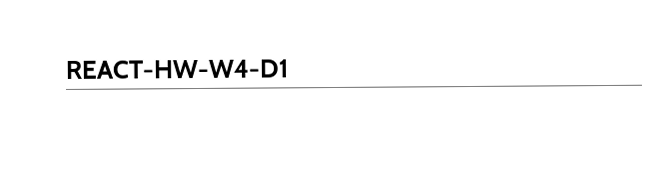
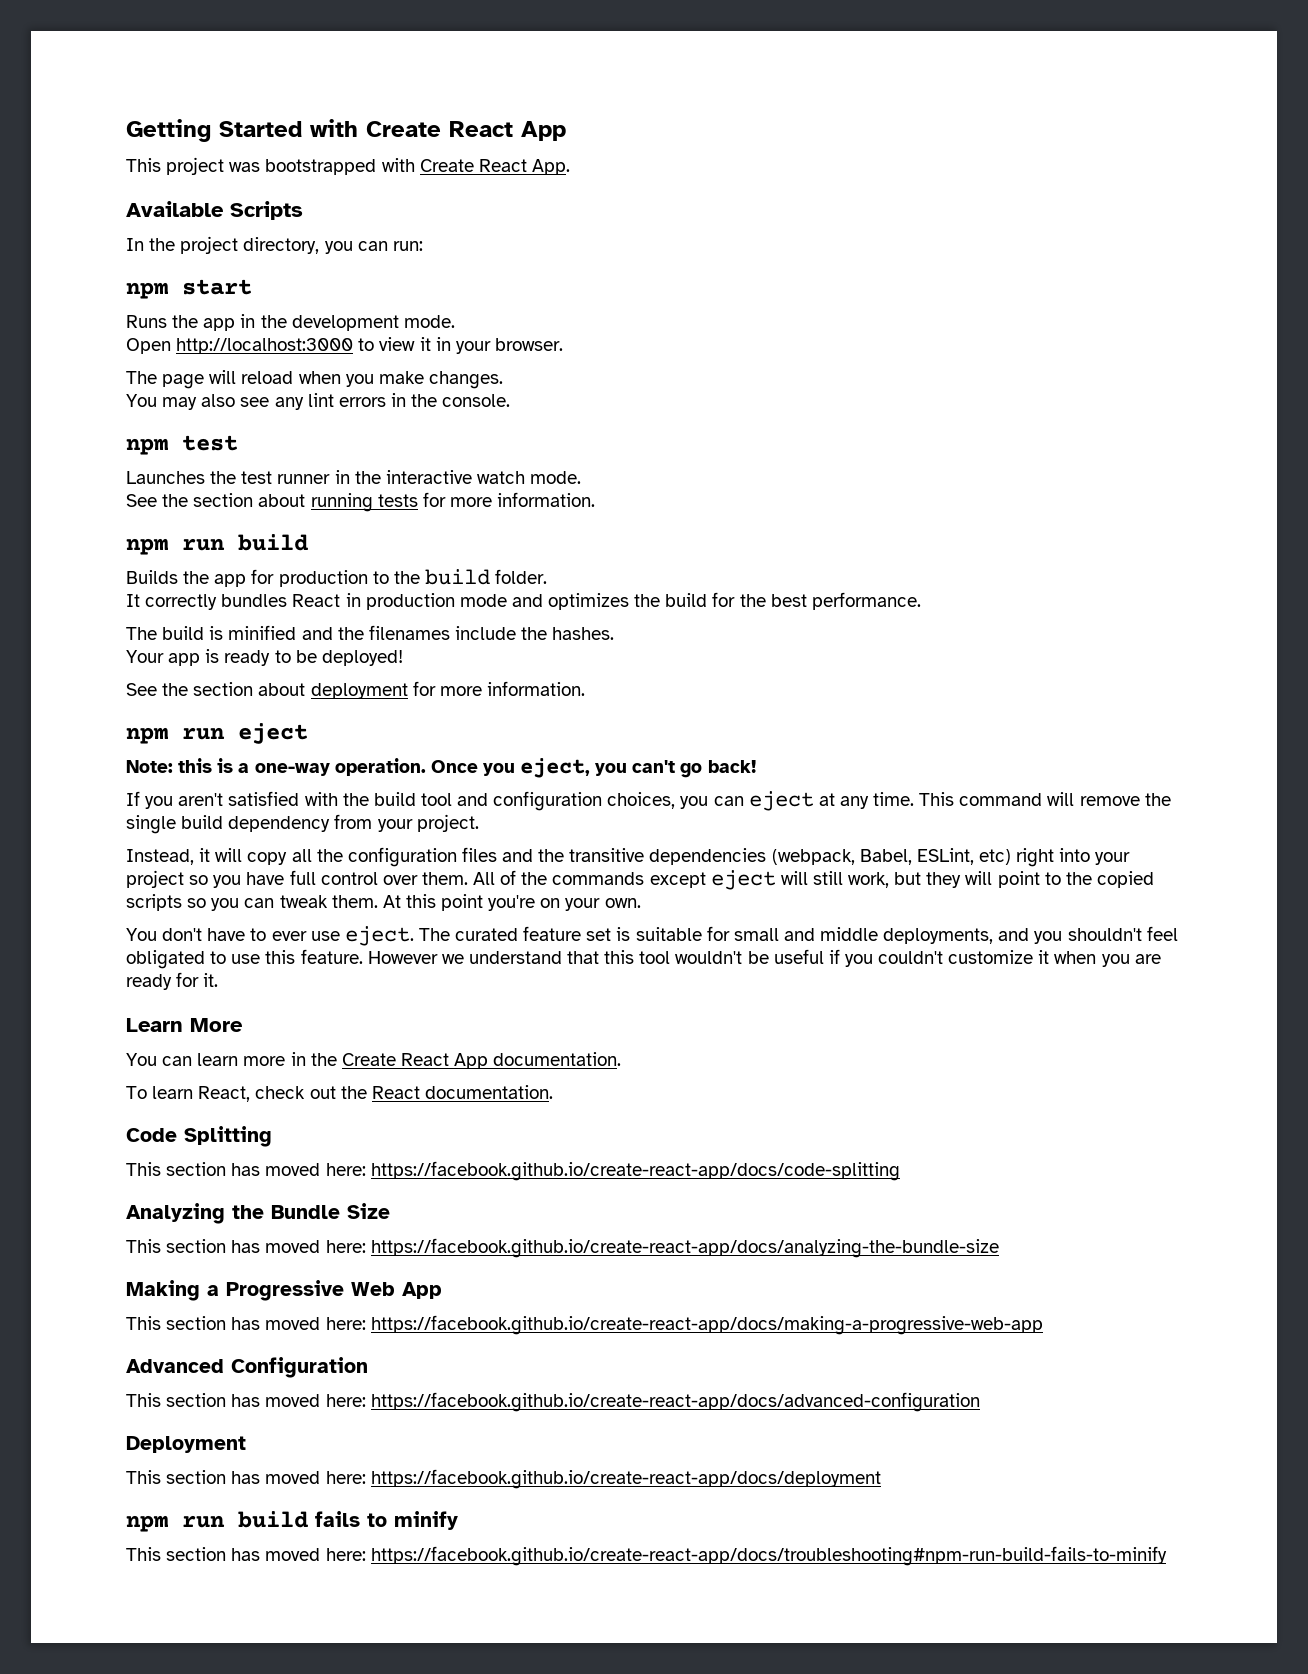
[65,59,289,79] REACT-HW-W4-D1 -> [126,119,566,142] [126,157,570,175] [126,201,303,220] [126,236,423,254] [126,279,252,299] [126,314,455,331] [126,337,563,354] [126,370,503,389] [126,393,511,410] [126,435,238,455] [126,470,582,484] [126,492,596,512] [126,534,308,555] [126,569,548,587] [126,592,921,610] [126,625,615,640] [126,649,403,666] [126,681,585,699] [126,723,308,744] [126,758,756,778] [126,791,1171,811] [126,814,479,834] [126,847,1131,867] [126,870,1154,890] [126,894,641,911] [126,926,1178,946] [126,949,1161,969] [126,972,219,990] [126,1018,243,1032] [126,1052,622,1069] [126,1085,553,1102] [126,1126,272,1147] [126,1161,900,1181] [126,1203,390,1224] [126,1238,999,1258] [126,1280,442,1301] [126,1315,1043,1335] [126,1357,368,1378] [126,1392,980,1412] [126,1436,246,1453] [126,1469,881,1489] [126,1511,458,1532] [126,1546,1167,1566] Getting Started with Create React App // This project was bootstrapped with Create React App. // Available Scripts // In the project directory, you can run: // npm start // Runs the app in the development mode. // Open http://localhost:3000 to view it in your browser. // The page will reload when you make changes. // You may also see any lint errors in the console. // npm test // Launches the test runner in the interactive watch mode. // See the section about running tests for more information. // npm run build // Builds the app for production to the build folder. // It correctly bundles React in production mode and optimizes the build for the best performance. // The build is minified and the filenames include the hashes. // Your app is ready to be deployed! // See the section about deployment for more information. // npm run eject // Note: this is a one-way operation. Once you eject, you can't go back! // If you aren't satisfied with the build tool and configuration choices, you can eject at any time. This command will remove the single build dependency from your project. // Instead, it will copy all the configuration files and the transitive dependencies (webpack, Babel, ESLint, etc) right into your project so you have full control over them. All of the commands except eject will still work, but they will point to the copied scripts so you can tweak them. At this point you're on your own. // You don't have to ever use eject. The curated feature set is suitable for small and middle deployments, and you shouldn't feel obligated to use this feature. However we understand that this tool wouldn't be useful if you couldn't customize it when you are ready for it. // Learn More // You can learn more in the Create React App documentation. // To learn React, check out the React documentation. // Code Splitting // This section has moved here: https://facebook.github.io/create-react-app/docs/code-splitting // Analyzing the Bundle Size // This section has moved here: https://facebook.github.io/create-react-app/docs/analyzing-the-bundle-size // Making a Progressive Web App // This section has moved here: https://facebook.github.io/create-react-app/docs/making-a-progressive-web-app // Advanced Configuration // This section has moved here: https://facebook.github.io/create-react-app/docs/advanced-configuration // Deployment // This section has moved here: https://facebook.github.io/create-react-app/docs/deployment // npm run build fails to minify // This section has moved here: https://facebook.github.io/create-react-app/docs/troubleshooting#npm-run-build-fails-to-minify

